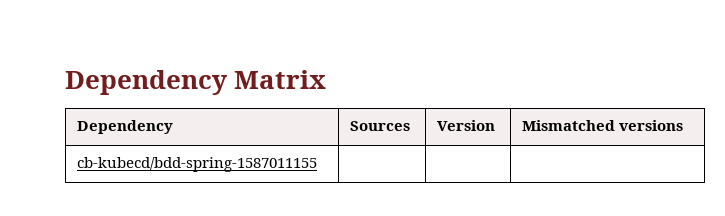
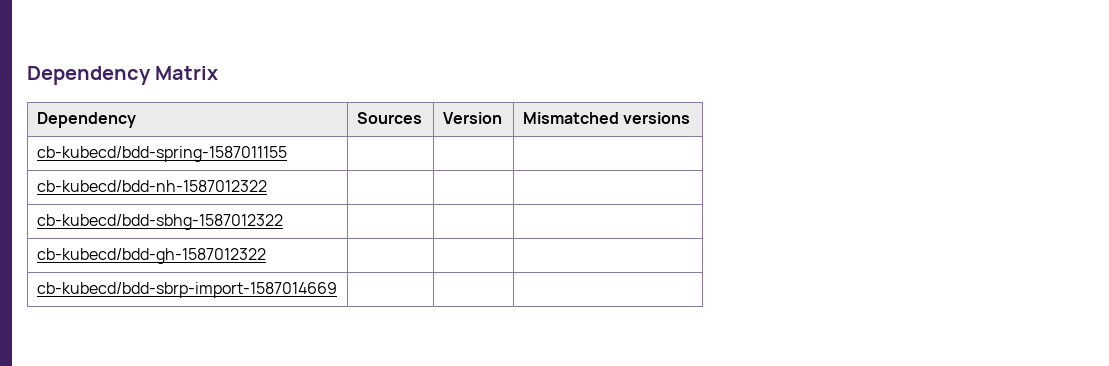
(317, 164) none -> [36,180,267,192] [36,214,283,230] [36,248,266,264] [36,282,337,298] // cb-kubecd/bdd-nh-1587012322 | | | // cb-kubecd/bdd-sbhg-1587012322 | | | // cb-kubecd/bdd-gh-1587012322 | | | // cb-kubecd/bdd-sbrp-import-1587014669 | | |

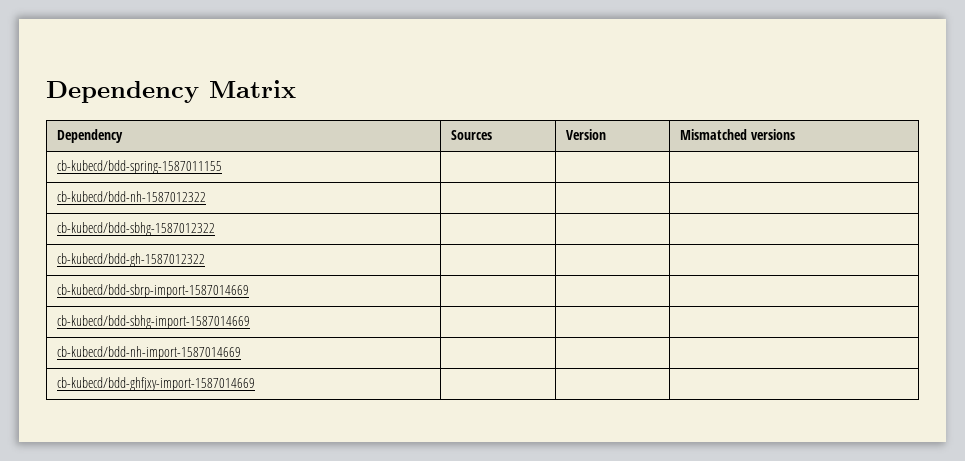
(337, 290) none -> [57,315,251,329] [57,346,242,360] [57,377,256,391] // cb-kubecd/bdd-sbhg-import-1587014669 | | | // cb-kubecd/bdd-nh-import-1587014669 | | | // cb-kubecd/bdd-ghfjxy-import-1587014669 | | |

